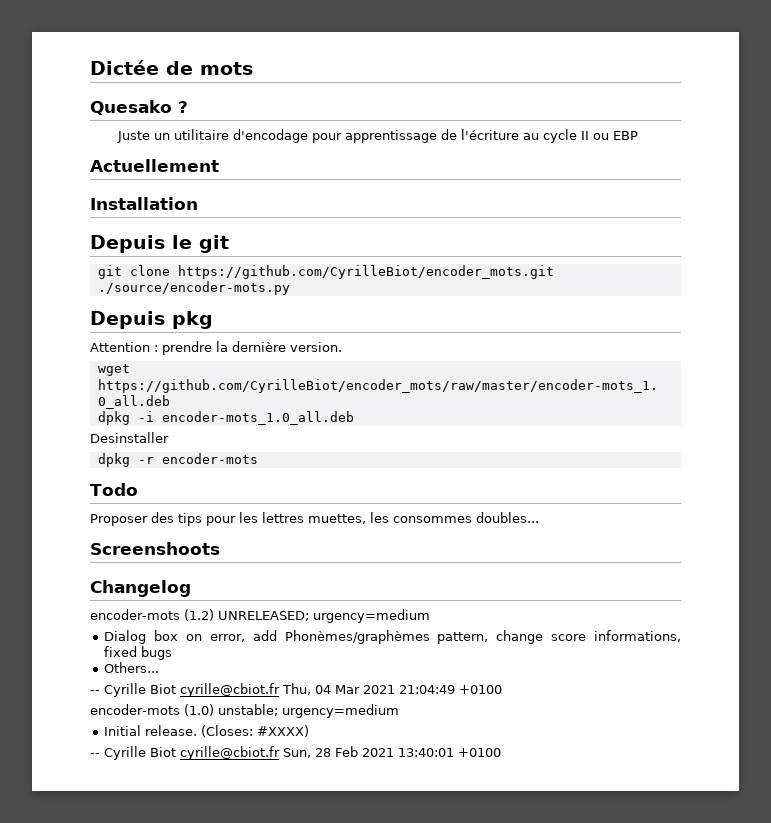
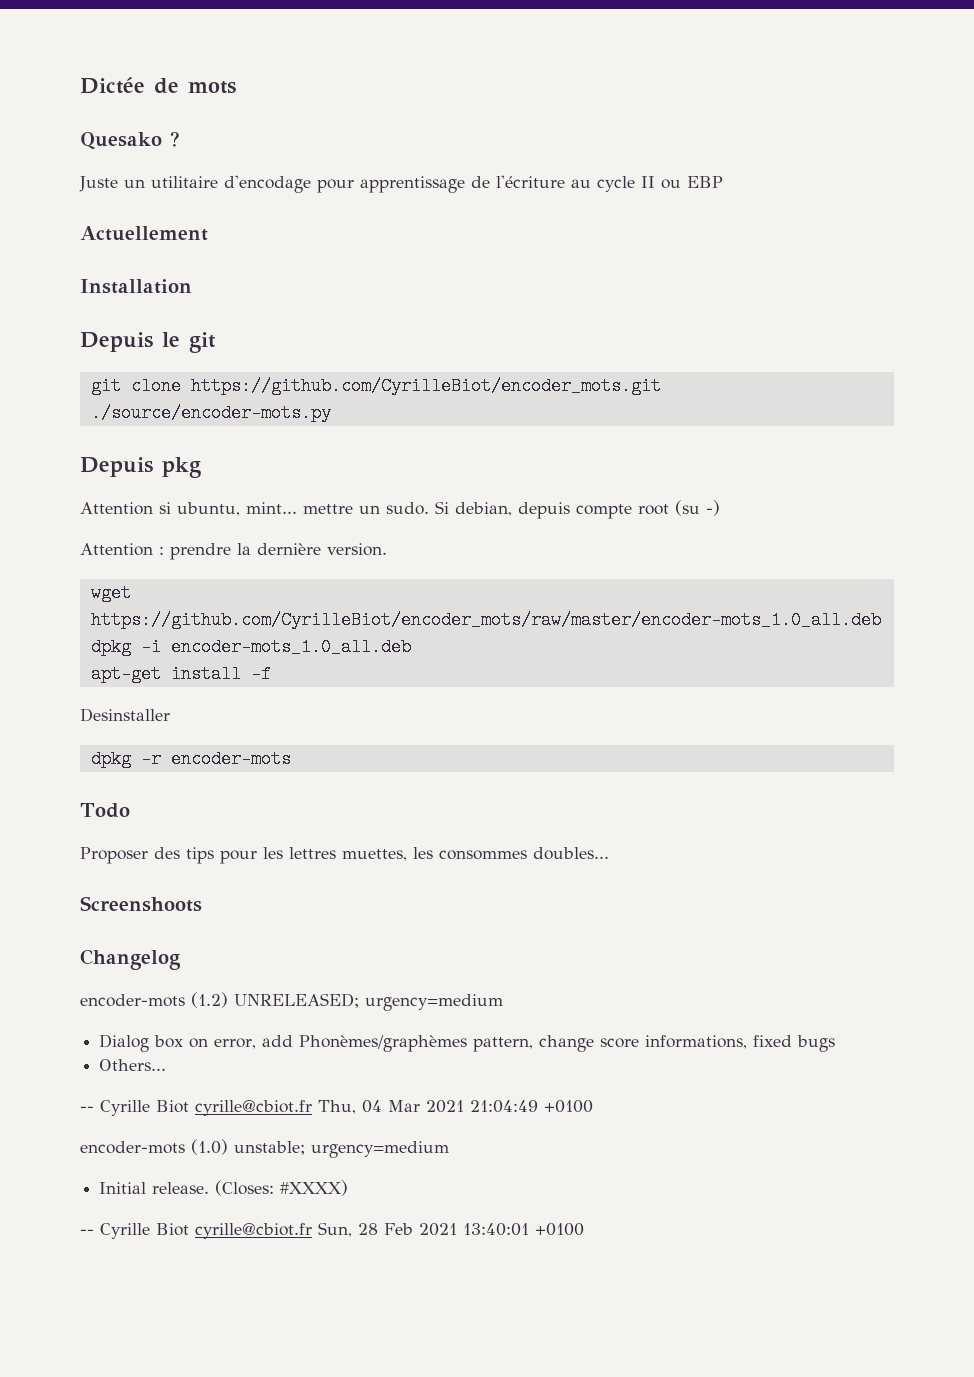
(213, 320) none -> [80,500,720,519] // Attention si ubuntu, mint... mettre un sudo. Si debian, depuis compte root (su -)
(354, 418) none -> [90,665,271,683] // apt-get install -f

